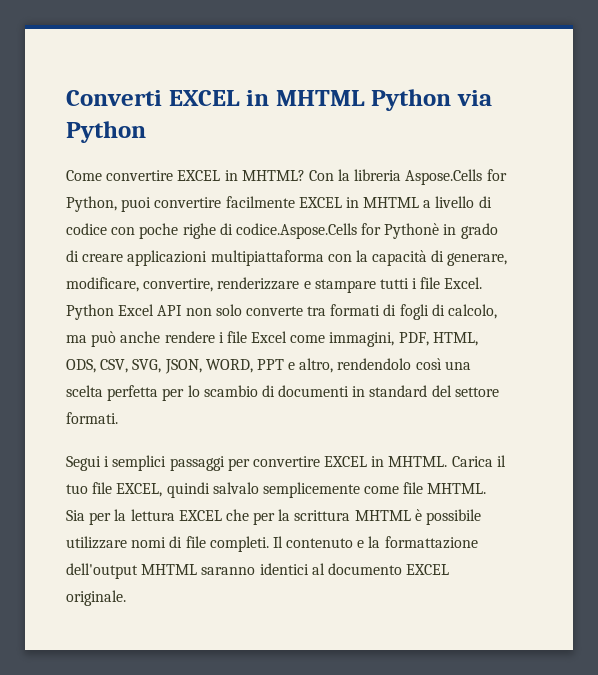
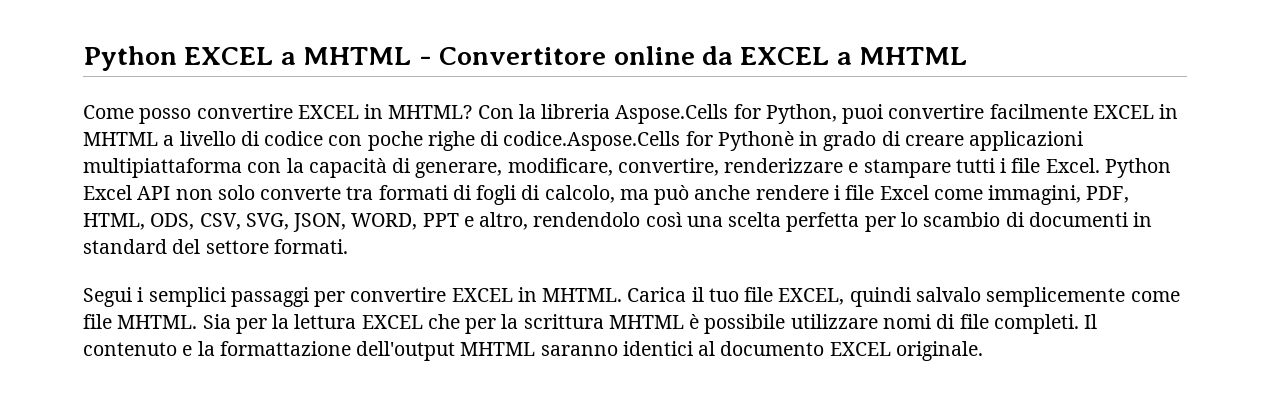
[66,89,493,111] [66,121,146,143] Converti EXCEL in MHTML Python via Python -> [83,46,968,71] Python EXCEL a MHTML - Convertitore online da EXCEL a MHTML
(102, 175) none -> [139,108,192,124] posso

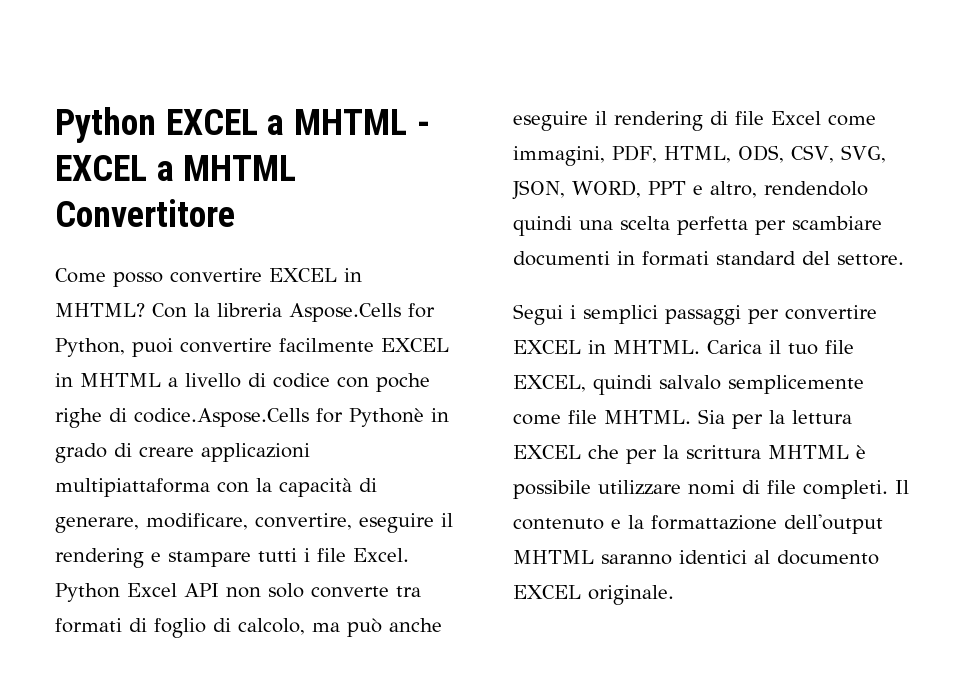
[439,46,968,65] Convertitore online da EXCEL a MHTML -> [55,155,297,181] [55,199,235,227] EXCEL a MHTML Convertitore
[724,158,844,173] renderizzare -> [359,513,453,533] [55,548,144,568] eseguire il rendering
[476,185,517,205] fogli -> [154,618,206,638] foglio
[755,185,840,200] rendere i -> [513,111,728,131] eseguire il rendering di
[645,212,682,227] così -> [513,216,572,236] quindi
[900,212,1024,227] lo scambio di -> [792,216,882,230] scambiare
(1153, 219) none -> [642,251,709,266] formati
[205,239,348,254] settore formati. -> [837,254,904,266] settore.

